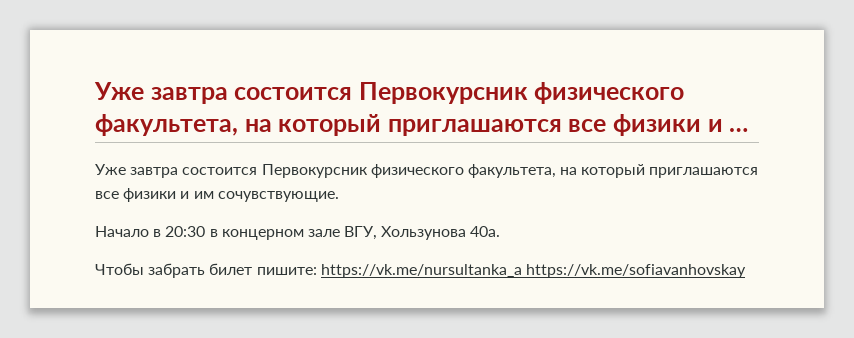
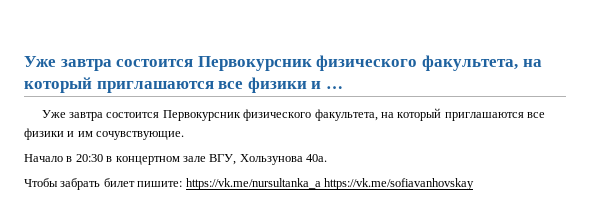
[221,229,304,240] концерном -> [115,156,180,165] концертном

